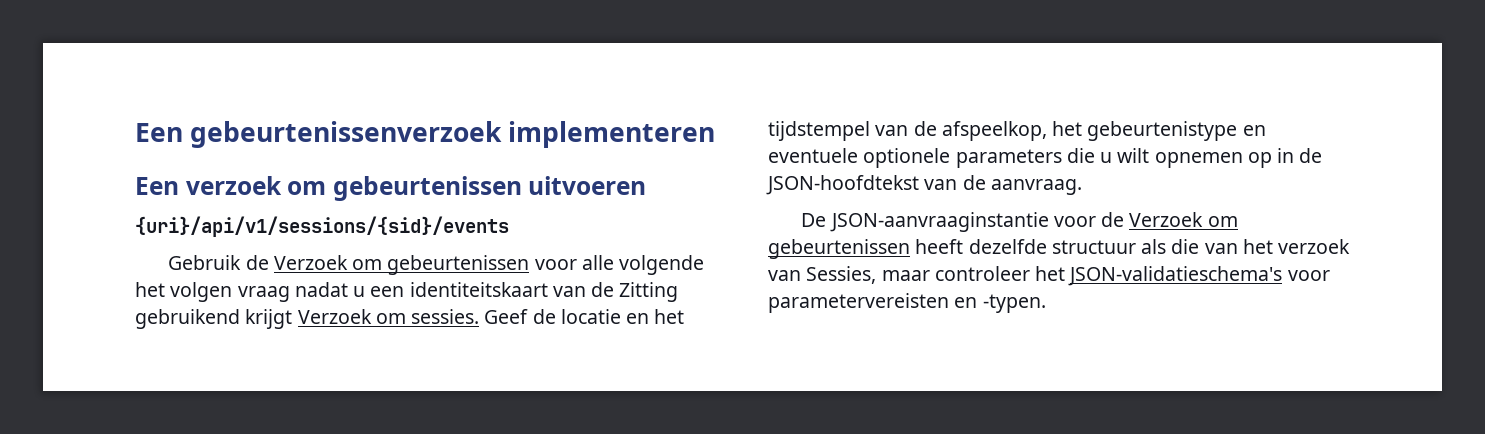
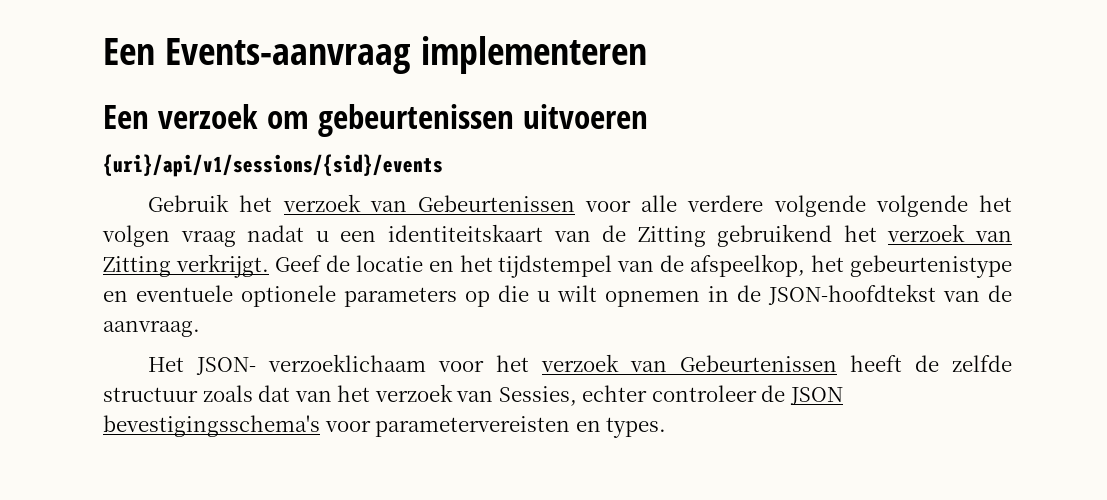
[135,121,503,148] Een gebeurtenissenverzoek -> [103,38,411,74] Een Events-aanvraag
[245,255,615,275] de Verzoek om gebeurtenissen voor alle -> [239,194,866,217] het verzoek van Gebeurtenissen voor alle verdere volgende
[245,309,480,329] krijgt Verzoek om sessies. -> [843,224,1013,242] [103,254,269,278] het verzoek van Zitting verkrijgt.
(1062, 158) none -> [465,291,490,307] op
[1247,152,1272,168] op -> (700, 298) none
[801,212,1238,232] [768,239,1200,259] De JSON-aanvraaginstantie voor de Verzoek om gebeurtenissen heeft dezelfde structuur als die -> [148,354,1012,375] [103,385,291,402] Het JSON- verzoeklichaam voor het verzoek van Gebeurtenissen heeft de zelfde structuur zoals dat
[881,266,1283,286] maar controleer het JSON-validatieschema's -> [582,385,843,405] [103,415,320,437] echter controleer de JSON bevestigingsschema's
[982,294,1046,313] -typen. -> [606,417,667,438] types.

